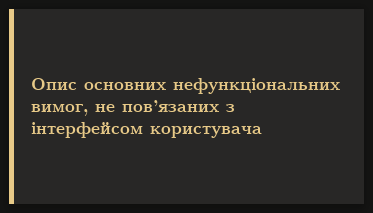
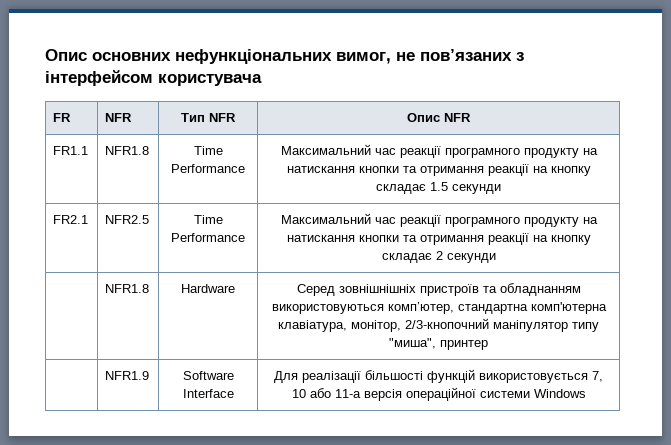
(262, 132) none -> [53,113,72,122] [105,113,133,122] [181,113,236,122] [407,113,471,122] [53,146,89,155] [105,146,150,155] [193,146,223,155] [171,164,245,173] [280,144,598,158] [286,164,591,176] [376,182,501,194] [53,215,89,224] [105,215,150,224] [193,215,223,224] [171,233,245,242] [280,213,598,227] [286,233,591,245] [381,251,496,263] [105,284,150,293] [181,284,235,293] [296,283,581,296] [271,302,607,314] [278,318,599,332] [389,338,488,350] [105,371,150,380] [182,371,234,380] [182,389,234,398] [274,369,603,383] [291,387,586,401] // FR | NFR | Тип NFR | Опис NFR // FR1.1 | NFR1.8 | Time Performance | Максимальний час реакції програмного продукту на натискання кнопки та отримання реакції на кнопку складає 1.5 секунди // FR2.1 | NFR2.5 | Time Performance | Максимальний час реакції програмного продукту на натискання кнопки та отримання реакції на кнопку складає 2 секунди // | NFR1.8 | Hardware | Серед зовнішнішніх пристроїв та обладнанням використовуються комп’ютер, стандартна комп'ютерна клавіатура, монітор, 2/3-кнопочний маніпулятор типу "миша", принтер // | NFR1.9 | Software Interface | Для реалізації більшості функцій використовується 7, 10 або 11-а версія операційної системи Windows

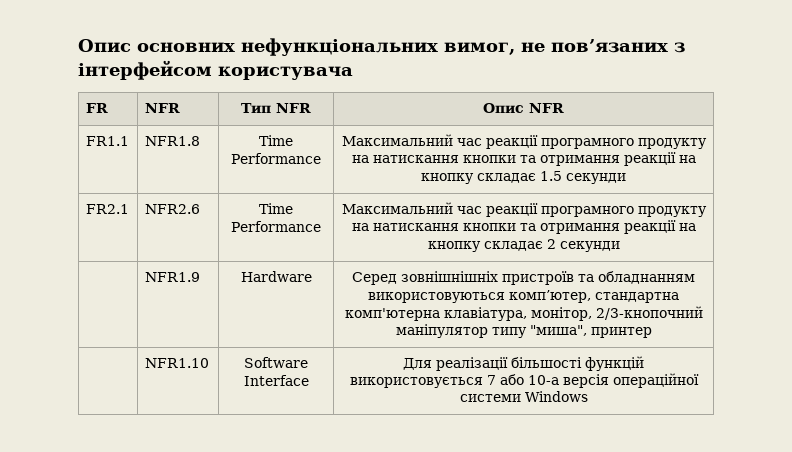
[105,215,150,224] NFR2.5 -> [144,204,200,214] NFR2.6
[105,284,150,293] NFR1.8 -> [144,272,200,282] NFR1.9
[105,371,150,380] NFR1.9 -> [144,358,209,368] NFR1.10
[592,371,603,382] [291,388,361,398] 7, 10 або 11-а -> [486,374,559,385] 7 або 10-а

